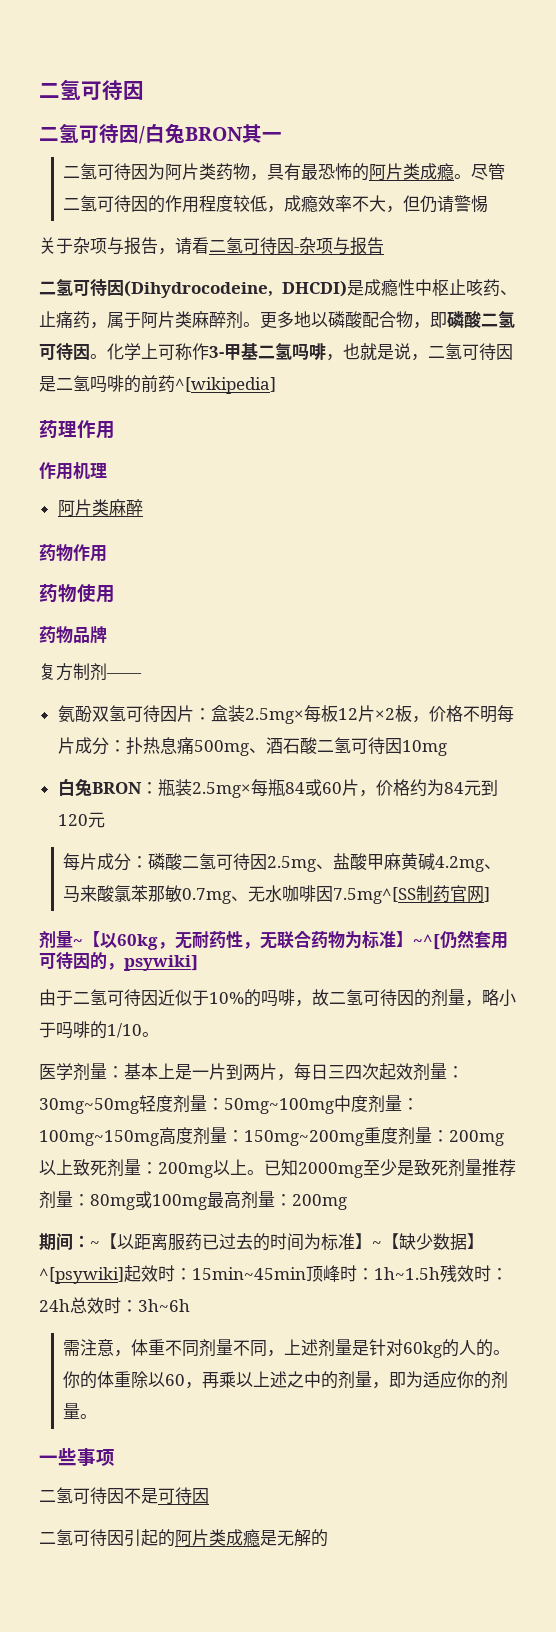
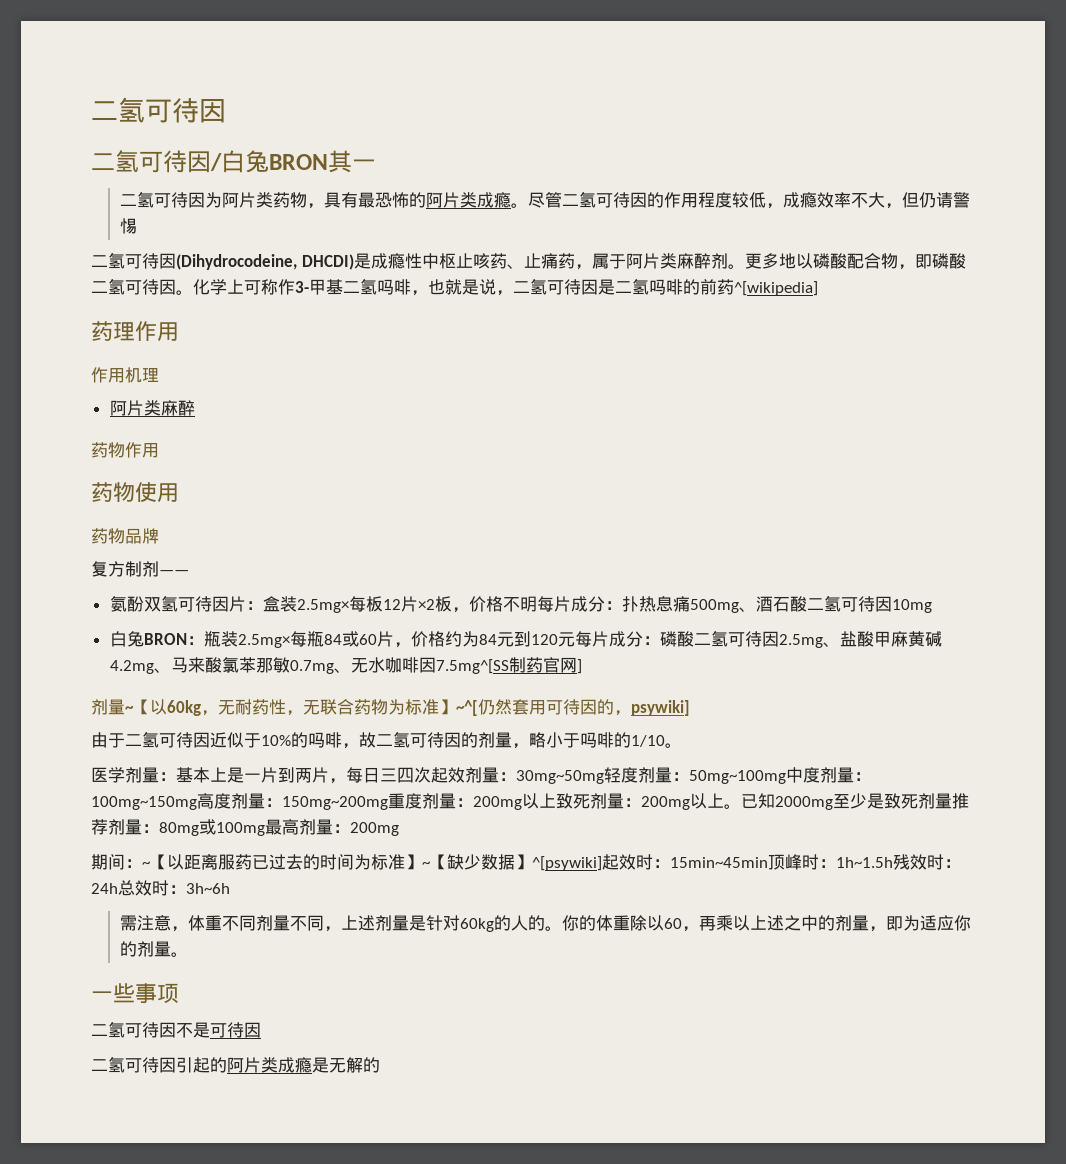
[39,237,384,255] // 关于杂项与报告，请看二氢可待因-杂项与报告 -> (137, 226) none
(105, 820) // -> (575, 639) none

